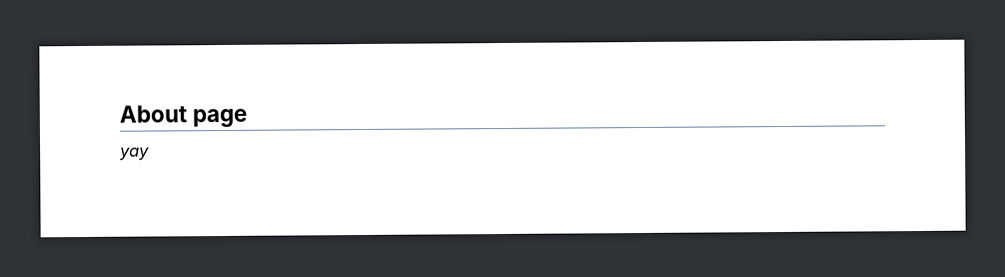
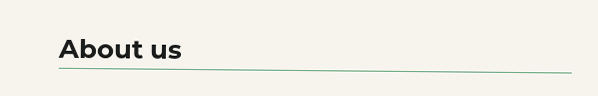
[192,108,248,128] [119,147,150,161] page // yay -> [149,44,184,59] us

